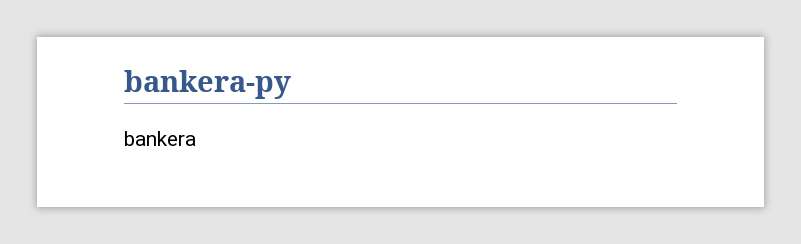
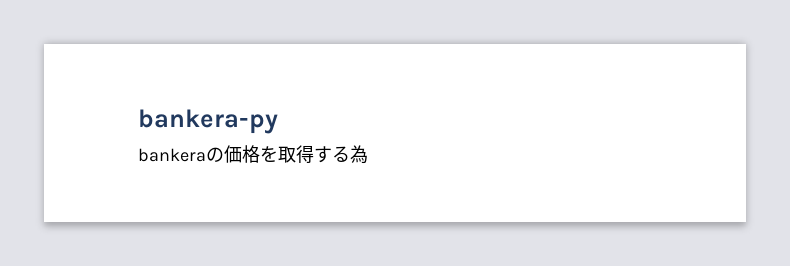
(196, 138) none -> [206,145,368,164] の価格を取得する為

